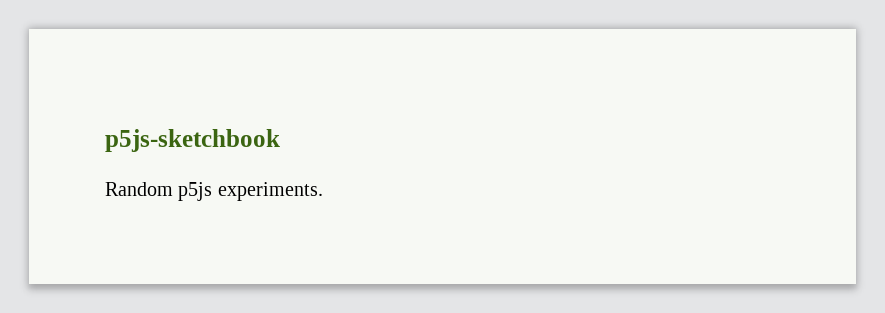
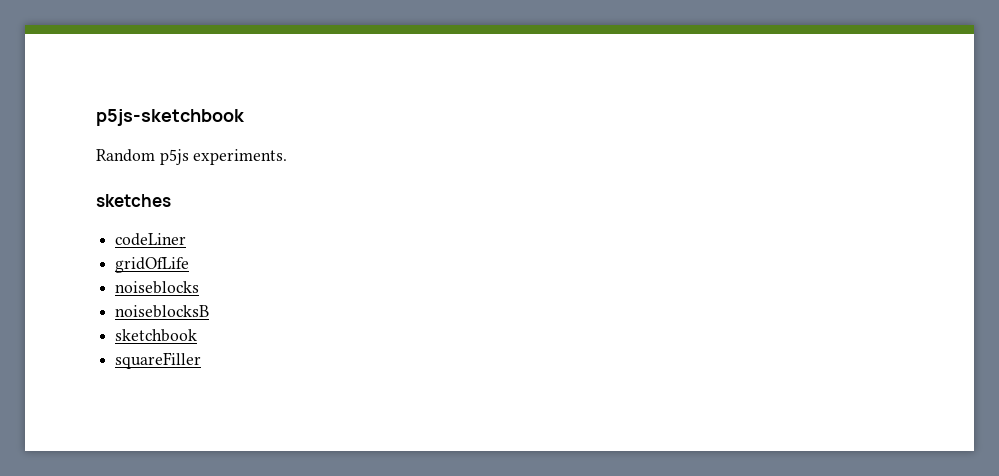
(323, 191) none -> [96,194,171,207] [115,233,187,246] [115,257,190,273] [115,281,200,294] [115,305,210,318] [115,329,198,342] [115,352,202,369] // sketches // codeLiner // gridOfLife // noiseblocks // noiseblocksB // sketchbook // squareFiller

